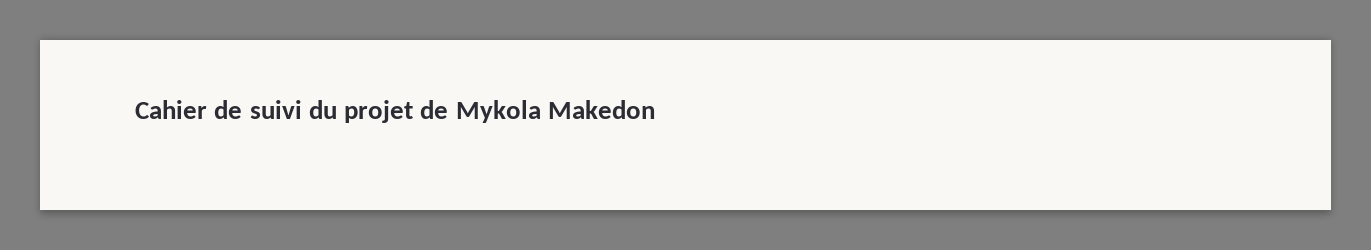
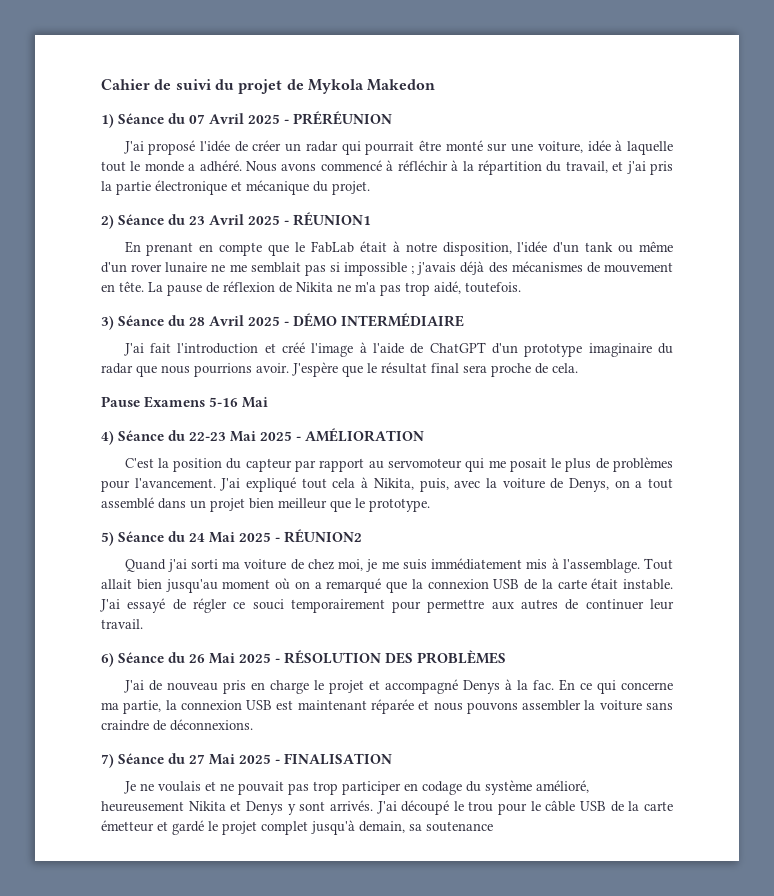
(656, 109) none -> [101,111,393,128] [123,140,673,155] [101,160,674,175] [101,180,370,195] [101,212,372,229] [124,241,673,256] [101,261,673,276] [101,281,521,296] [101,313,465,330] [123,342,673,357] [101,362,578,377] [101,396,269,408] [101,428,425,445] [124,457,673,472] [101,477,673,492] [101,497,430,512] [101,529,363,546] [124,558,673,573] [101,578,673,593] [100,598,675,613] [101,619,143,629] [101,650,507,667] [123,679,673,694] [101,699,673,714] [101,719,253,731] [101,753,393,768] [123,780,589,795] [101,800,673,815] [101,820,493,835] // 1) Séance du 07 Avril 2025 - PRÉRÉUNION // J'ai proposé l'idée de créer un radar qui pourrait être monté sur une voiture, idée à laquelle tout le monde a adhéré. Nous avons commencé à réfléchir à la répartition du travail, et j'ai pris la partie électronique et mécanique du projet. // 2) Séance du 23 Avril 2025 - RÉUNION1 // En prenant en compte que le FabLab était à notre disposition, l'idée d'un tank ou même d'un rover lunaire ne me semblait pas si impossible ; j'avais déjà des mécanismes de mouvement en tête. La pause de réflexion de Nikita ne m'a pas trop aidé, toutefois. // 3) Séance du 28 Avril 2025 - DÉMO INTERMÉDIAIRE // J'ai fait l'introduction et créé l'image à l'aide de ChatGPT d'un prototype imaginaire du radar que nous pourrions avoir. J'espère que le résultat final sera proche de cela. // Pause Examens 5-16 Mai // 4) Séance du 22-23 Mai 2025 - AMÉLIORATION // C'est la position du capteur par rapport au servomoteur qui me posait le plus de problèmes pour l'avancement. J'ai expliqué tout cela à Nikita, puis, avec la voiture de Denys, on a tout assemblé dans un projet bien meilleur que le prototype. // 5) Séance du 24 Mai 2025 - RÉUNION2 // Quand j'ai sorti ma voiture de chez moi, je me suis immédiatement mis à l'assemblage. Tout allait bien jusqu'au moment où on a remarqué que la connexion USB de la carte était instable. J'ai essayé de régler ce souci temporairement pour permettre aux autres de continuer leur travail. // 6) Séance du 26 Mai 2025 - RÉSOLUTION DES PROBLÈMES // J'ai de nouveau pris en charge le projet et accompagné Denys à la fac. En ce qui concerne ma partie, la connexion USB est maintenant réparée et nous pouvons assembler la voiture sans craindre de déconnexions. // 7) Séance du 27 Mai 2025 - FINALISATION // Je ne voulais et ne pouvait pas trop participer en codage du système amélioré, heureusement Nikita et Denys y sont arrivés. J'ai découpé le trou pour le câble USB de la carte émetteur et gardé le projet complet jusqu'à demain, sa soutenance

